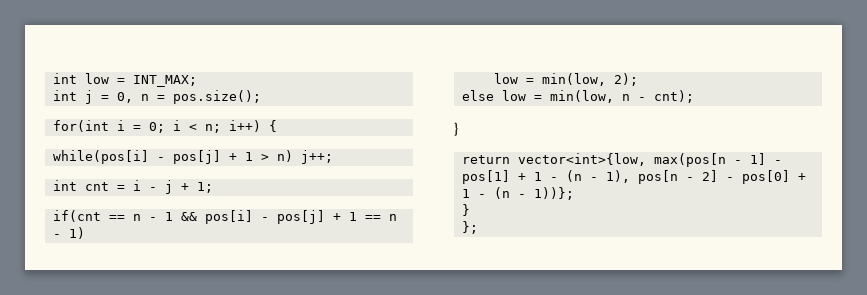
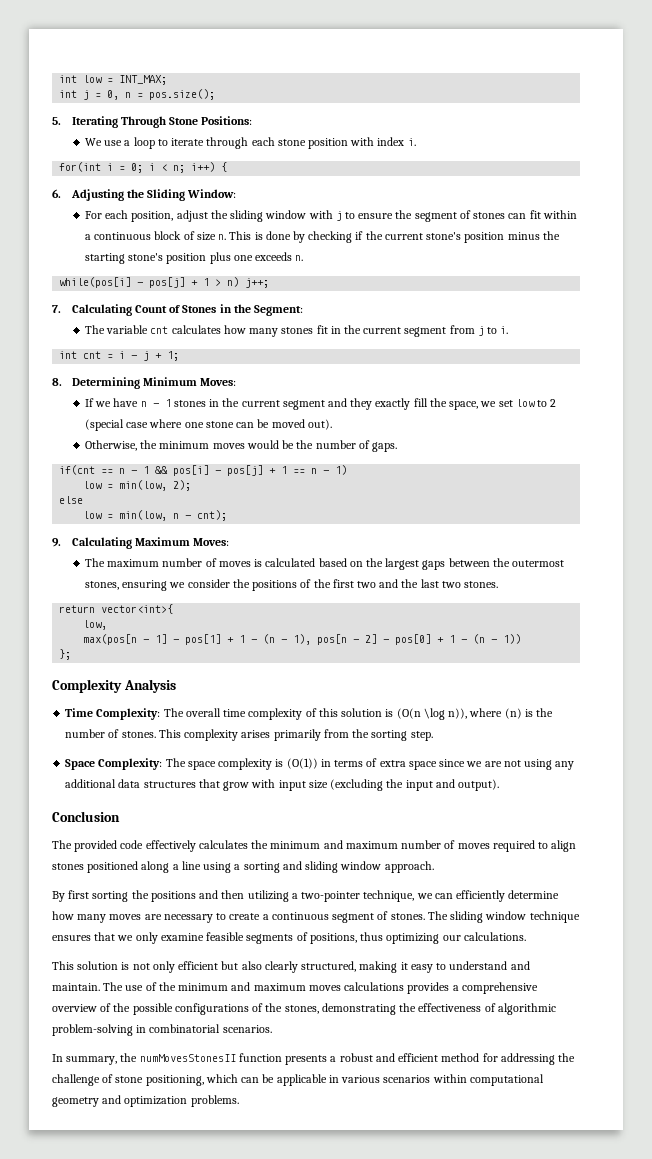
(262, 97) none -> [52,116,253,128] [84,137,416,149] // 5. Iterating Through Stone Positions: // We use a loop to iterate through each stone position with index i.
(278, 126) none -> [52,189,237,201] [84,210,577,222] [84,231,560,243] [84,252,304,264] // 6. Adjusting the Sliding Window: // For each position, adjust the sliding window with j to ensure the segment of stones can fit within a continuous block of size n. This is done by checking if the current stone's position minus the starting stone's position plus one exceeds n.
(334, 157) none -> [52,304,304,316] [84,325,509,337] // 7. Calculating Count of Stones in the Segment: // The variable cnt calculates how many stones fit in the current segment from j to i.
(214, 187) none -> [52,377,237,389] [84,398,557,410] [84,419,332,431] [84,440,397,452] // 8. Determining Minimum Moves: // If we have n - 1 stones in the current segment and they exactly fill the space, we set low to 2 (special case where one stone can be moved out). // Otherwise, the minimum moves would be the number of gaps.
(495, 95) none -> (84, 500) //
[454,122,459,136] } -> [52,537,230,549] [84,558,565,570] [84,579,499,591] 9. Calculating Maximum Moves: // The maximum number of moves is calculated based on the largest gaps between the outermost stones, ensuring we consider the positions of the first two and the last two stones.
[518,153,647,166] vector<int>{low, -> [101,604,174,614] [83,620,108,630] vector<int>{ // low, //
[534,187,575,200] [462,204,471,216] 1))}; // } -> [503,634,522,644] 1))
(479, 227) none -> [52,679,176,693] [65,708,554,720] [65,729,433,741] [65,758,575,770] [65,779,500,791] [52,811,120,822] [52,840,577,852] [52,861,434,873] [52,890,560,902] [52,911,580,923] [52,932,526,944] [52,961,530,973] [52,982,538,994] [52,1003,556,1015] [52,1024,272,1036] [52,1053,576,1065] [52,1074,544,1086] [52,1095,239,1107] // Complexity Analysis // Time Complexity: The overall time complexity of this solution is (O(n \log n)), where (n) is the number of stones. This complexity arises primarily from the sorting step. // Space Complexity: The space complexity is (O(1)) in terms of extra space since we are not using any additional data structures that grow with input size (excluding the input and output). // Conclusion // The provided code effectively calculates the minimum and maximum number of moves required to align stones positioned along a line using a sorting and sliding window approach. // By first sorting the positions and then utilizing a two-pointer technique, we can efficiently determine how many moves are necessary to create a continuous segment of stones. The sliding window technique ensures that we only examine feasible segments of positions, thus optimizing our calculations. // This solution is not only efficient but also clearly structured, making it easy to understand and maintain. The use of the minimum and maximum moves calculations provides a comprehensive overview of the possible configurations of the stones, demonstrating the effectiveness of algorithmic problem-solving in combinatorial scenarios. // In summary, the numMovesStonesII function presents a robust and efficient method for addressing the challenge of stone positioning, which can be applicable in various scenarios within computational geometry and optimization problems.

